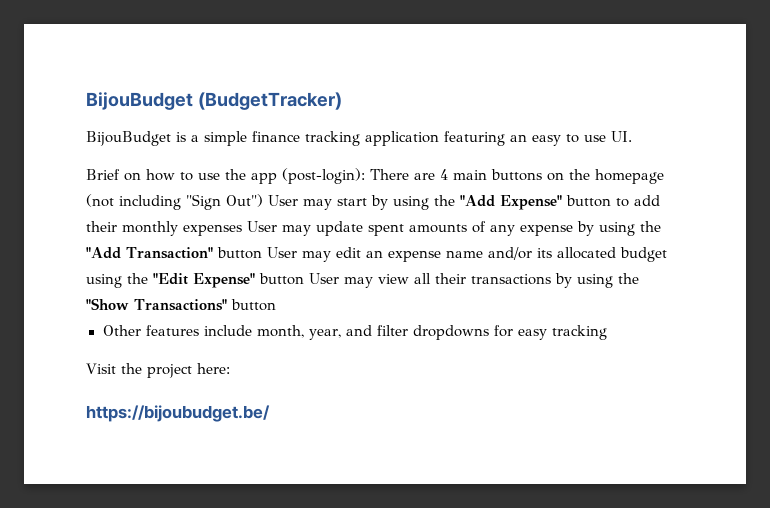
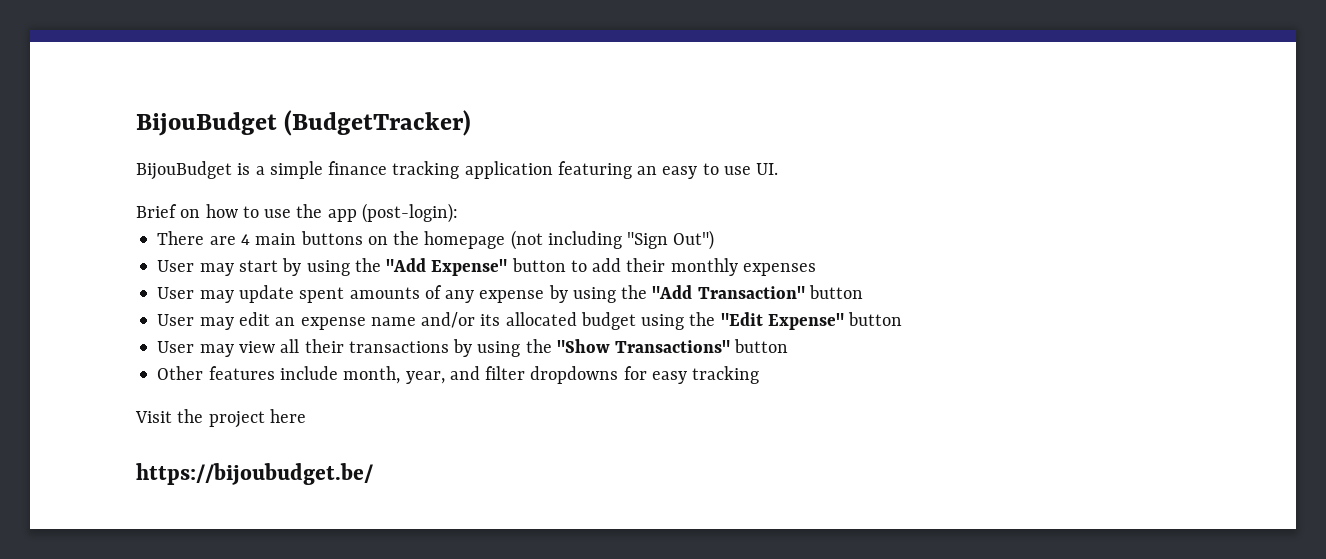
(365, 176) none -> (458, 213) //
(263, 200) none -> (715, 240) //
(242, 230) none -> (816, 269) //
(262, 253) none -> (863, 292) //
(304, 279) none -> (903, 319) //
[197,363,230,374] here: -> [269,409,306,423] here

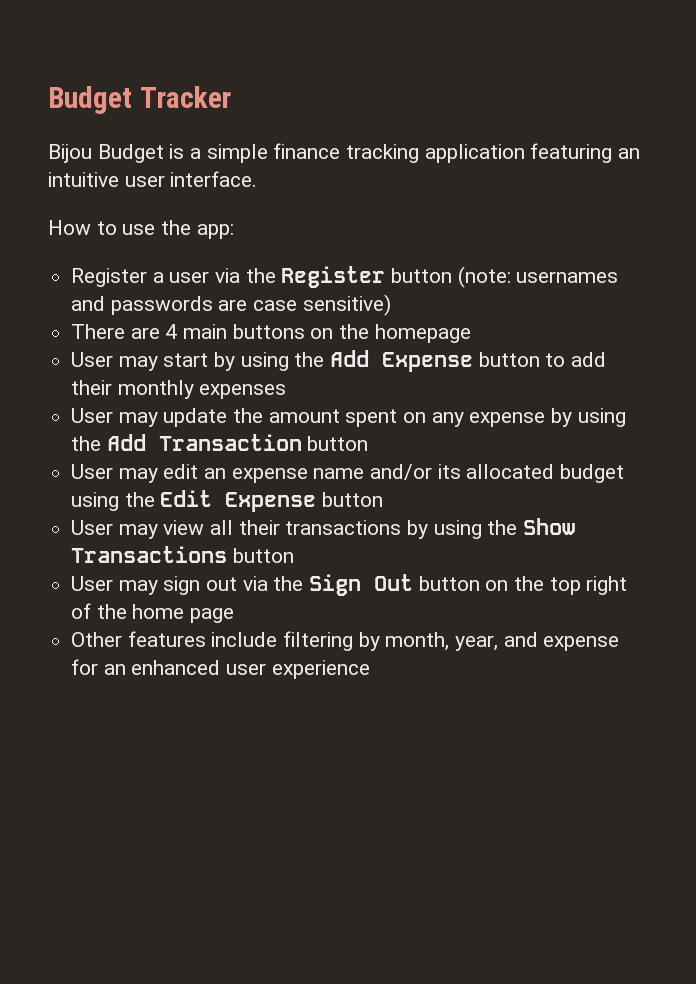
[136,110,472,136] [136,161,232,180] BijouBudget (BudgetTracker) // BijouBudget -> [48,86,231,114] [48,144,164,163] Budget Tracker // Bijou Budget
[662,163,779,179] [136,203,458,223] easy to use UI. // Brief on how to use the app (post-login): -> [48,171,258,187] [48,220,234,239] [71,266,619,288] [71,294,391,316] intuitive user interface. // How to use the app: // Register a user via the Register button (note: usernames and passwords are case sensitive)
[510,230,715,250] (not including "Sign Out") -> (471, 333) none
[386,258,508,276] "Add Expense" -> [330,350,474,372] Add Expense
[299,285,442,303] spent amounts of -> [233,408,427,427] the amount spent on
[652,285,805,299] "Add Transaction" -> [106,434,302,451] Add Transaction
[720,312,844,330] "Edit Expense" -> [160,490,317,512] Edit Expense
[556,339,789,353] "Show Transactions" button -> [523,518,576,535] [71,546,294,563] [71,574,628,596] [71,603,235,623] Show Transactions button // User may sign out via the Sign Out button on the top right of the home page
(338, 373) none -> [283,631,380,651] filtering by
[485,366,760,384] [135,409,306,428] [136,463,373,485] filter dropdowns for easy tracking // Visit the project here // https://bijoubudget.be/ -> [543,636,620,651] [71,659,370,679] expense for an enhanced user experience

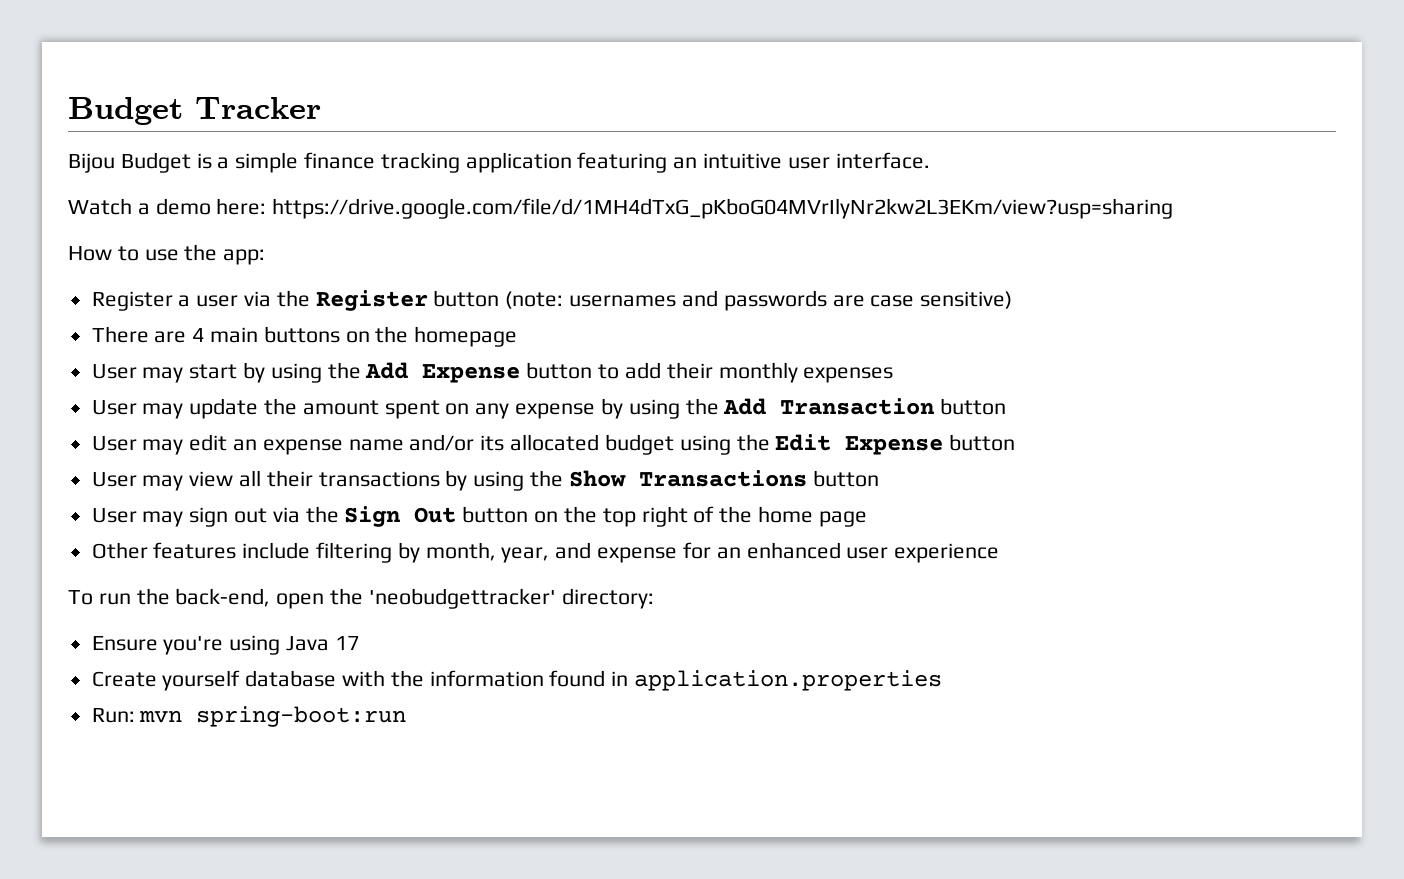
(258, 179) none -> [68,198,1174,219] // Watch a demo here: https://drive.google.com/file/d/1MH4dTxG_pKboG04MVrIlyNr2kw2L3EKm/view?usp=sharing
(370, 669) none -> [68,588,654,609] [91,635,359,655] [91,670,943,691] [91,706,407,727] // To run the back-end, open the 'neobudgettracker' directory: // Ensure you're using Java 17 // Create yourself database with the information found in application.properties // Run: mvn spring-boot:run

